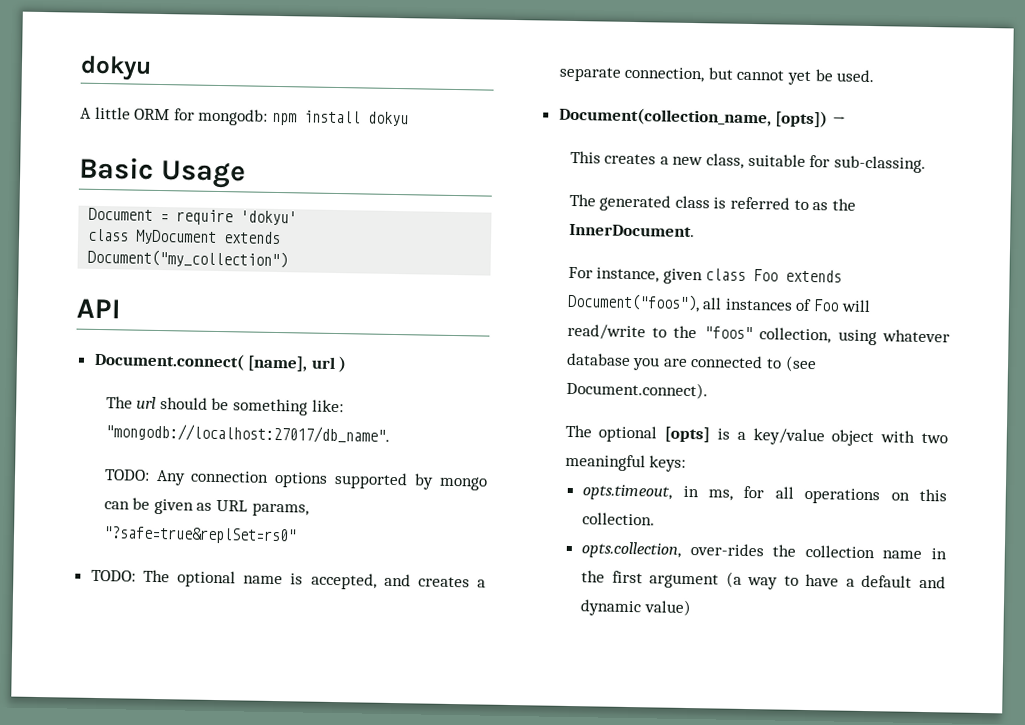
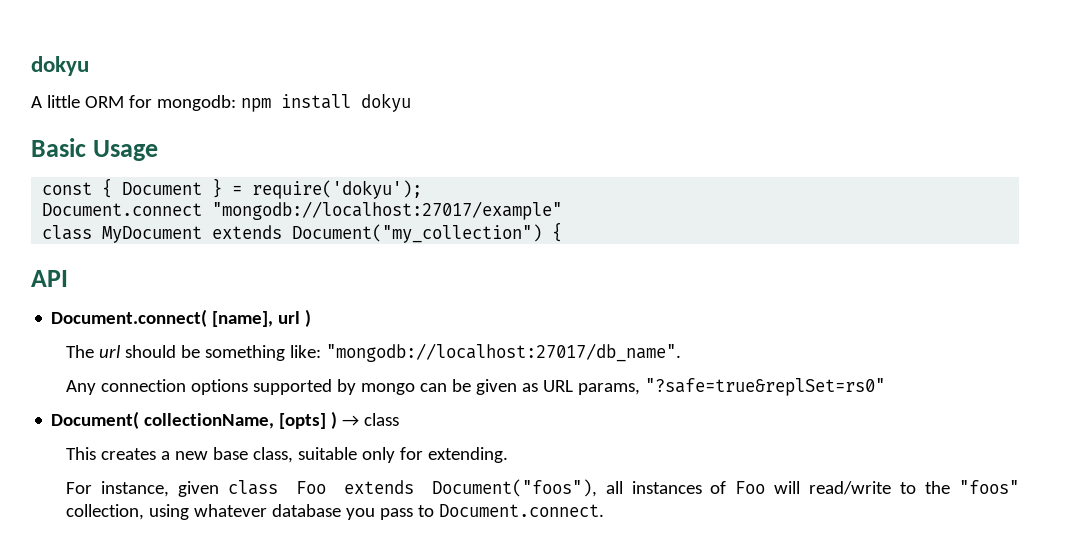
[88,207,298,226] Document = require 'dokyu' -> [42,178,423,199] [42,201,563,220] const { Document } = require('dokyu'); // Document.connect "mongodb://localhost:27017/example"
(289, 258) none -> [552,222,563,242] {
[103,469,150,481] TODO: -> (682, 352) none
[90,569,486,590] [558,66,876,86] [558,106,829,128] TODO: The optional name is accepted, and creates a separate connection, but cannot yet be used. // Document(collection_name, [opts]) -> [51,411,338,429] Document( collectionName, [opts] )
(846, 120) none -> [364,413,400,426] class
(704, 161) none -> [213,447,249,460] base
[809,154,926,173] [568,193,856,212] [568,223,695,238] for sub-classing. // The generated class is referred to as the InnerDocument. -> [362,447,509,463] only for extending.
[662,355,817,373] [565,380,708,400] [564,424,948,447] [564,453,687,472] [582,484,947,505] [582,512,656,526] [581,541,947,560] [581,570,946,590] [580,599,692,617] are connected to (see Document.connect). // The optional [opts] is a key/value object with two meaningful keys: // opts.timeout, in ms, for all operations on this collection. // opts.collection, over-rides the collection name in the first argument (a way to have a default and dynamic value) -> [380,504,605,520] pass to Document.connect.

